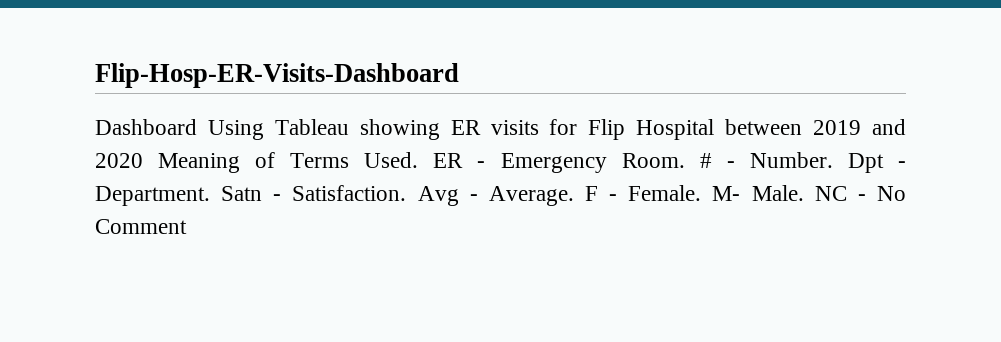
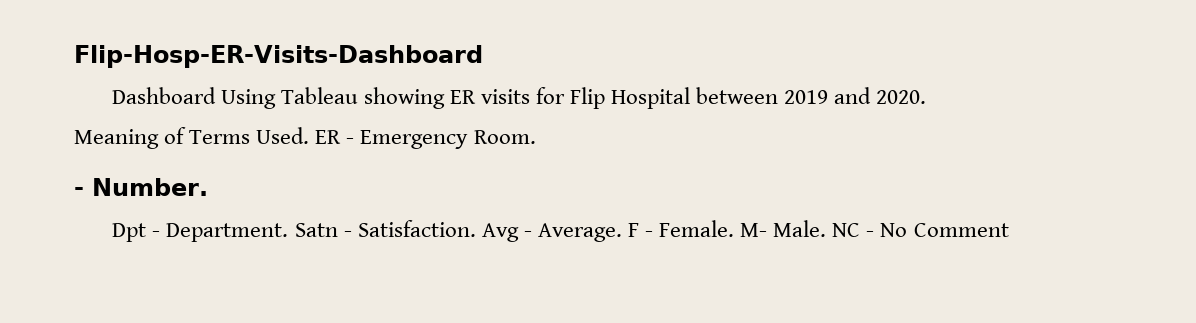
[95,153,143,168] 2020 -> [876,90,927,104] 2020. //
[699,153,712,168] # -> (536, 137) //
(833, 160) none -> (208, 187) //

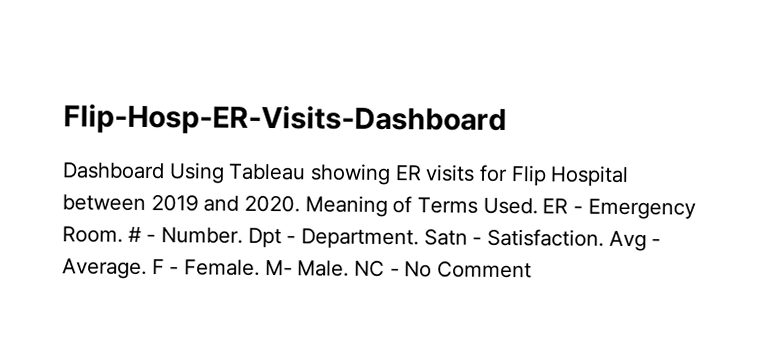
(927, 97) // -> (301, 203) none
(536, 137) // -> [127,226,142,242] #
(208, 187) // -> (244, 235) none

